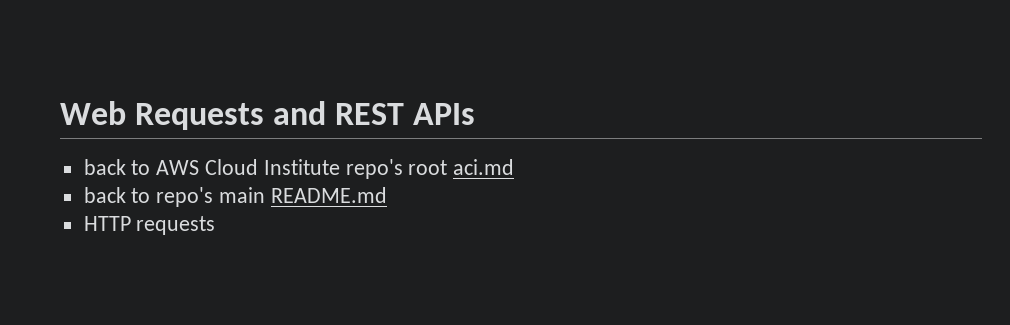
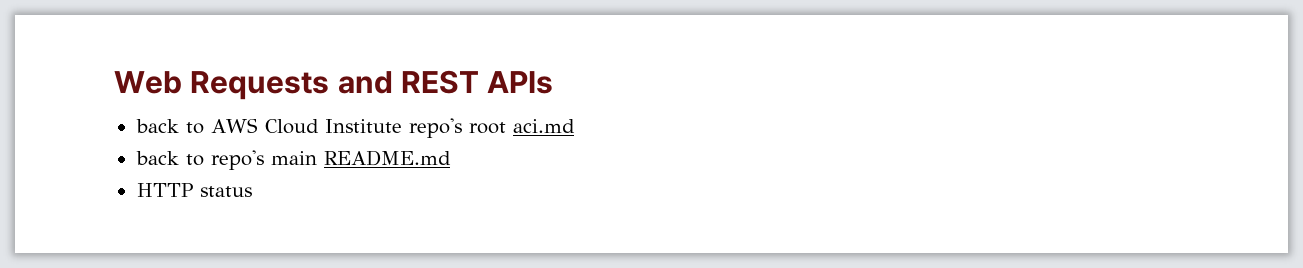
[136,216,216,235] requests -> [199,186,252,197] status

